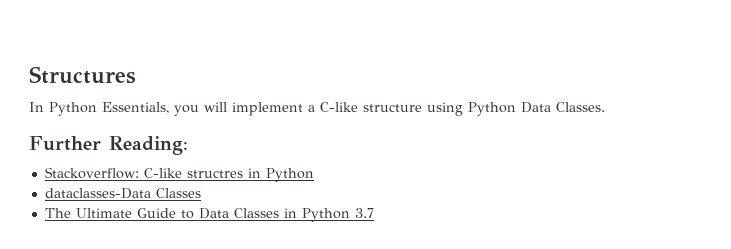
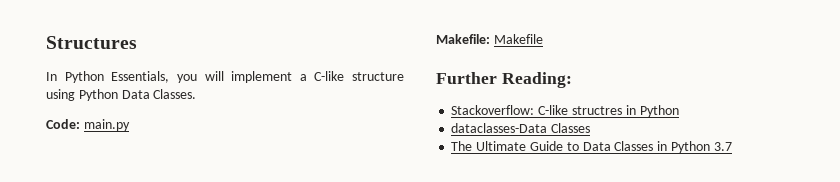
(605, 107) none -> [46,119,130,131] [436,34,543,44] // Code: main.py // Makefile: Makefile

